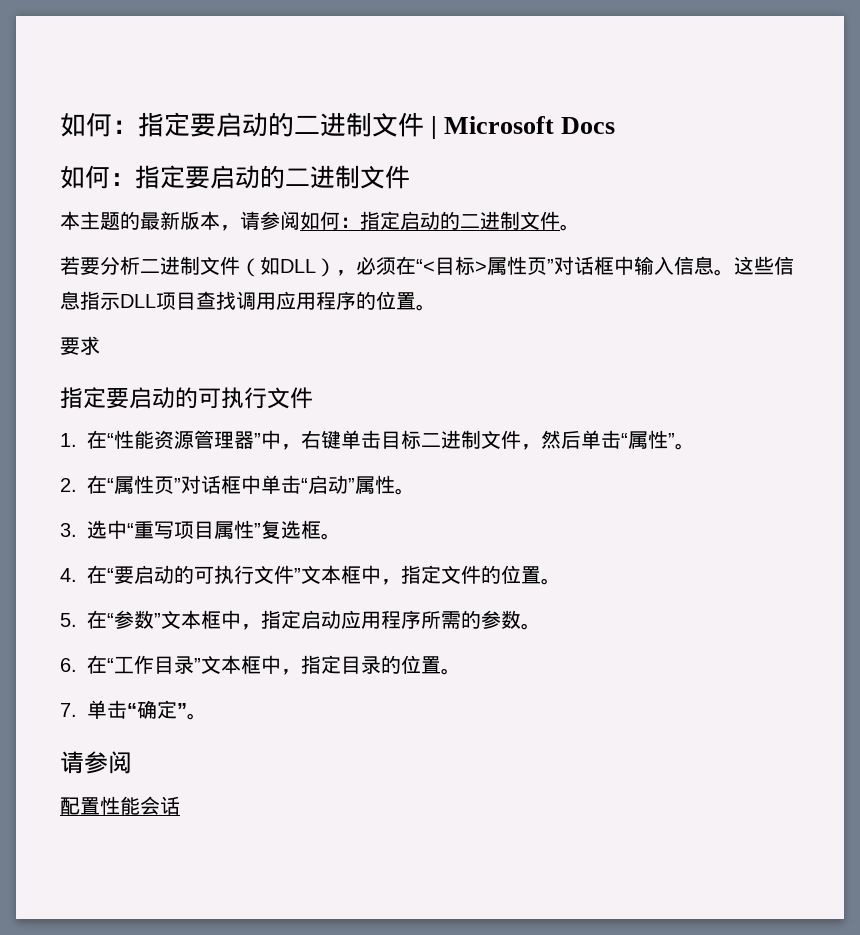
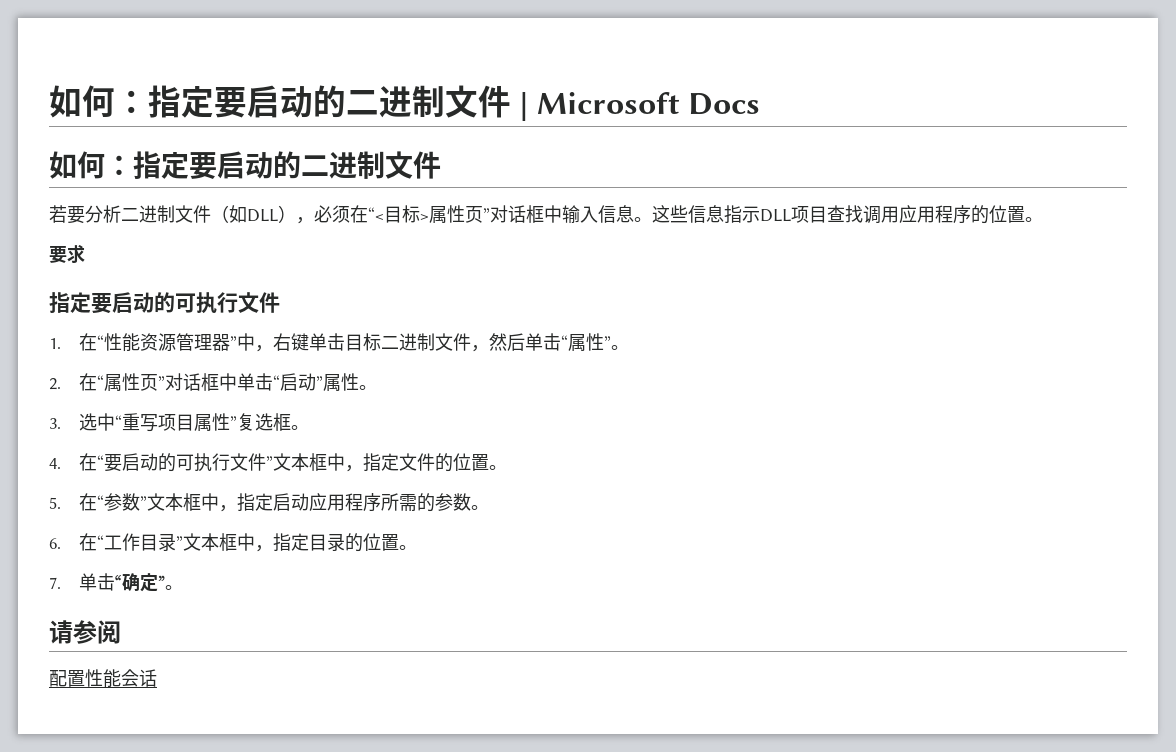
[60,211,580,231] // 本主题的最新版本，请参阅如何：指定启动的二进制文件。 -> (441, 165) none

